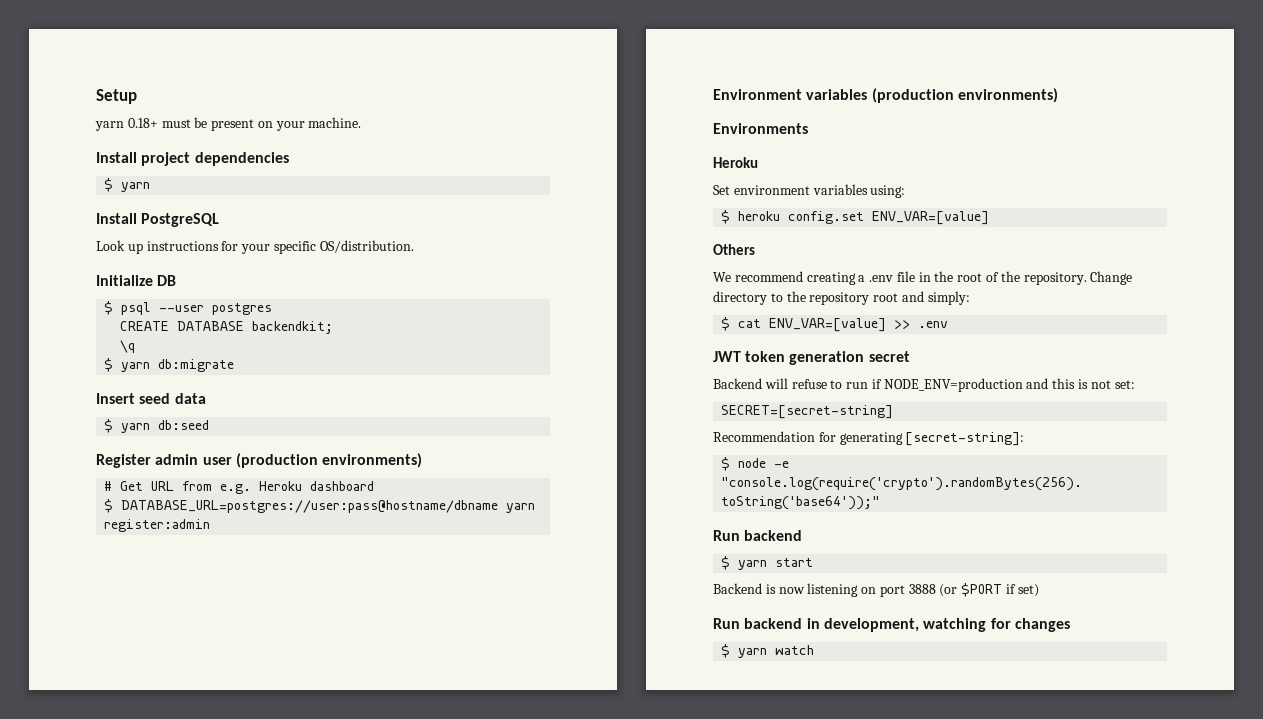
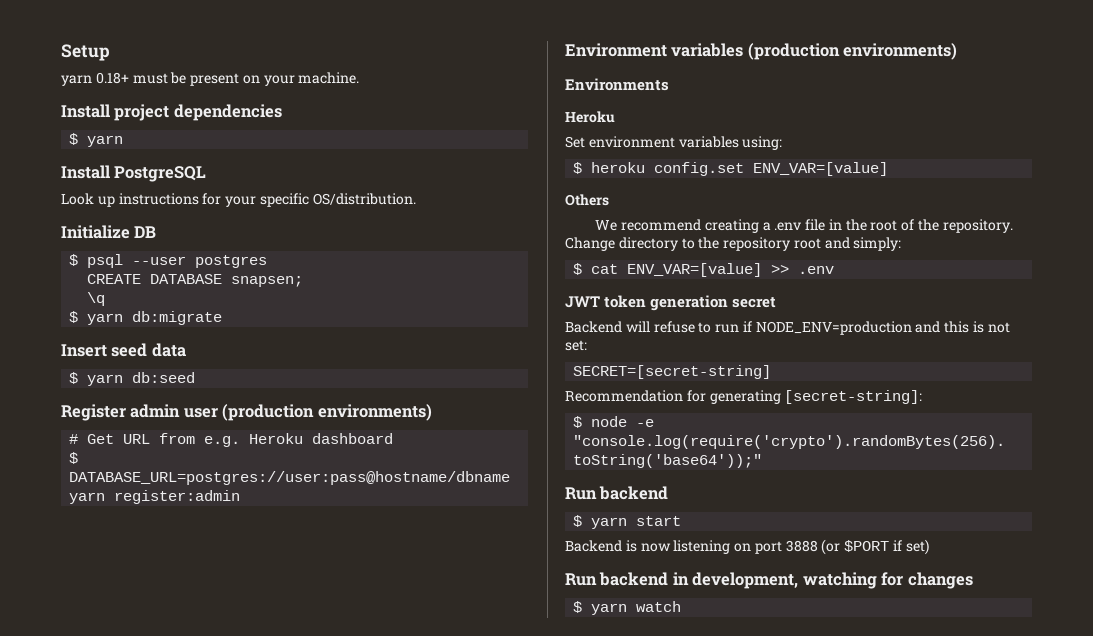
[252,321,334,334] backendkit; -> [231,276,304,287] snapsen;

